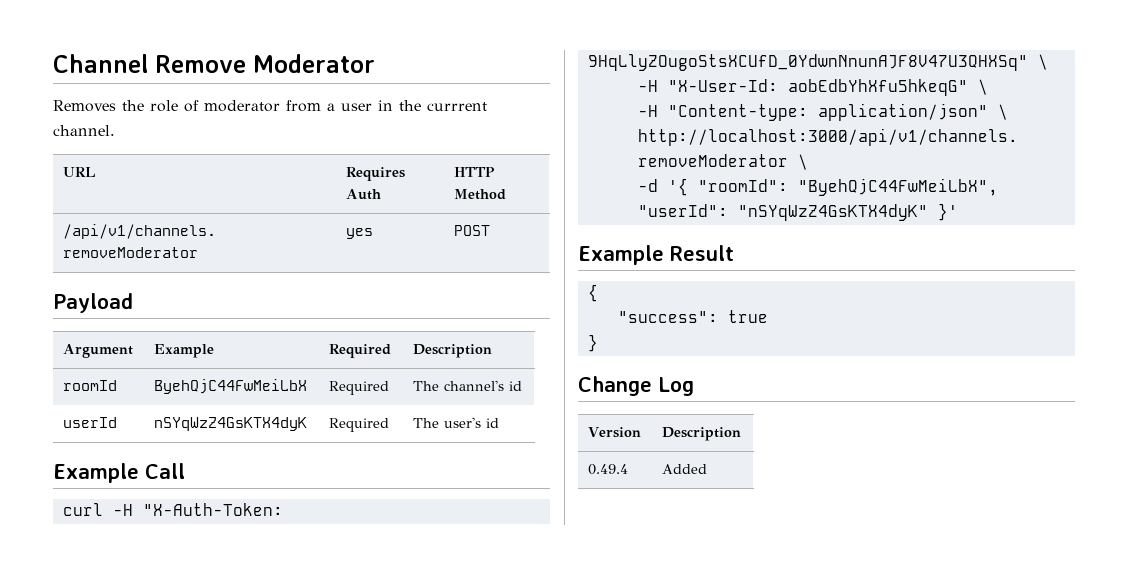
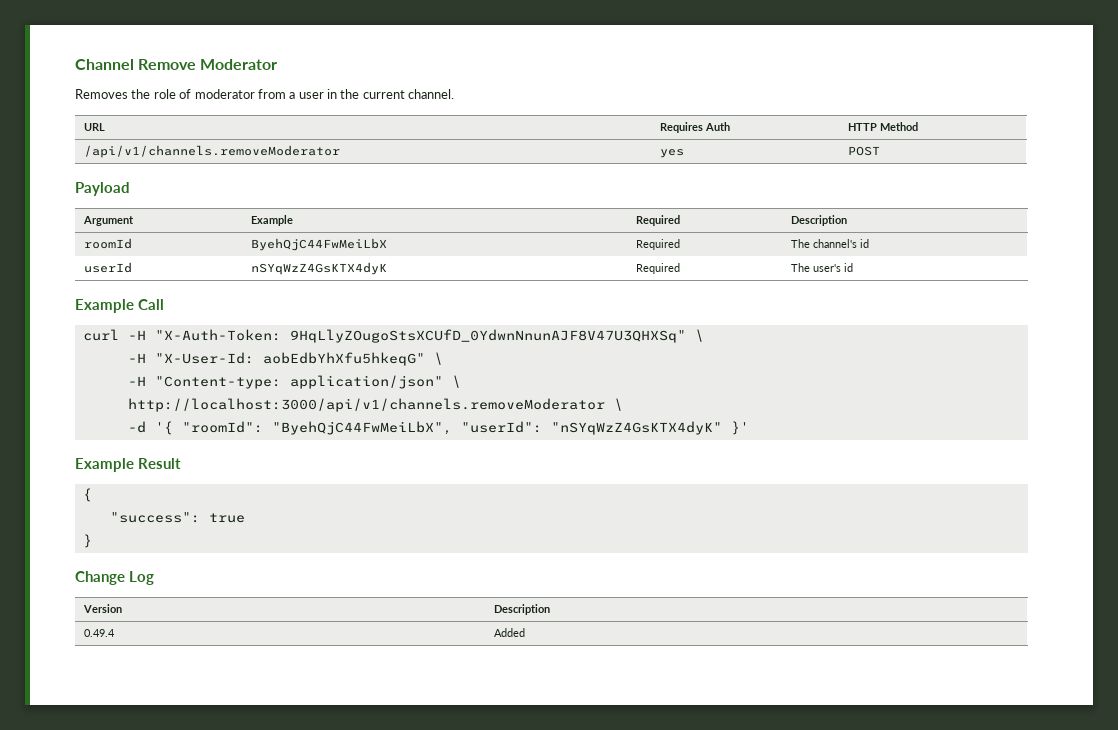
[427,102,487,111] currrent -> [362,90,405,99] current

